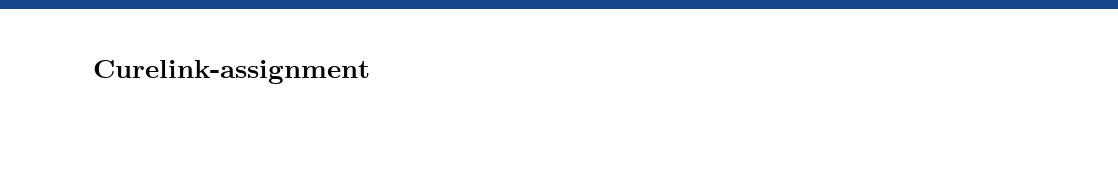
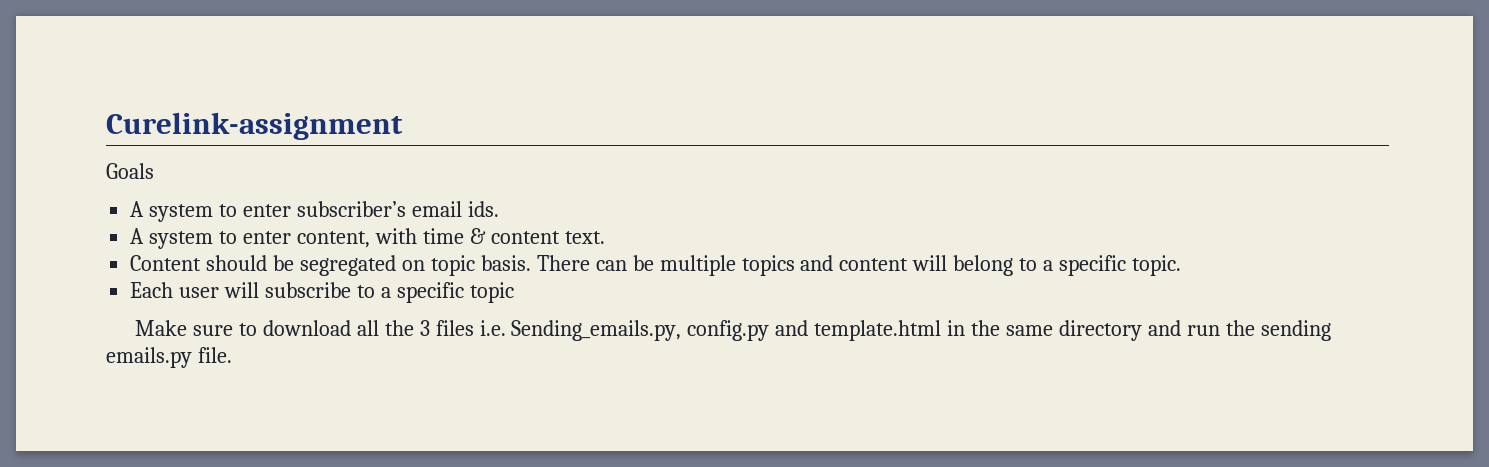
(370, 72) none -> [106,163,154,179] [130,201,499,222] [130,228,605,249] [130,255,1182,276] [130,282,514,303] [135,320,1331,341] [106,347,232,368] // Goals // A system to enter subscriber’s email ids. // A system to enter content, with time & content text. // Content should be segregated on topic basis. There can be multiple topics and content will belong to a specific topic. // Each user will subscribe to a specific topic // Make sure to download all the 3 files i.e. Sending_emails.py, config.py and template.html in the same directory and run the sending emails.py file.

